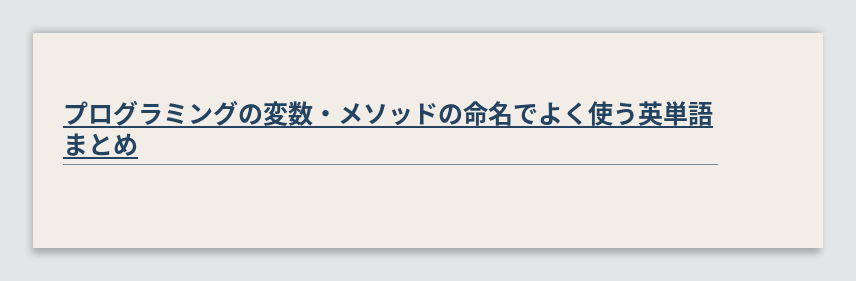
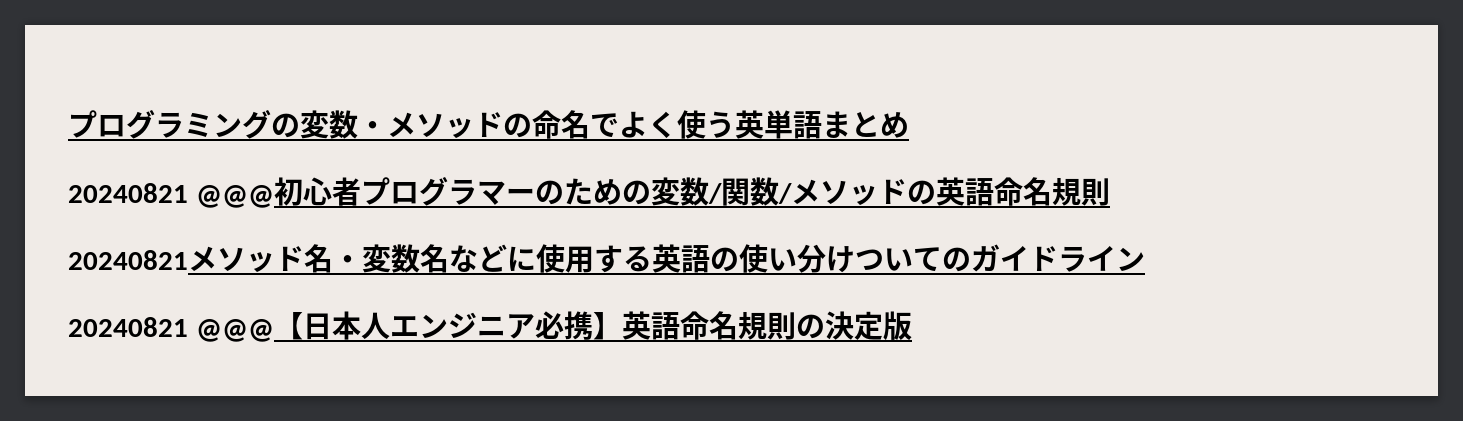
(138, 144) none -> [68,177,1110,208] [68,244,1145,273] [68,311,912,342] // 20240821 @@@初心者プログラマーのための変数/関数/メソッドの英語命名規則 // 20240821メソッド名・変数名などに使用する英語の使い分けついてのガイドライン // 20240821 @@@【日本人エンジニア必携】英語命名規則の決定版

